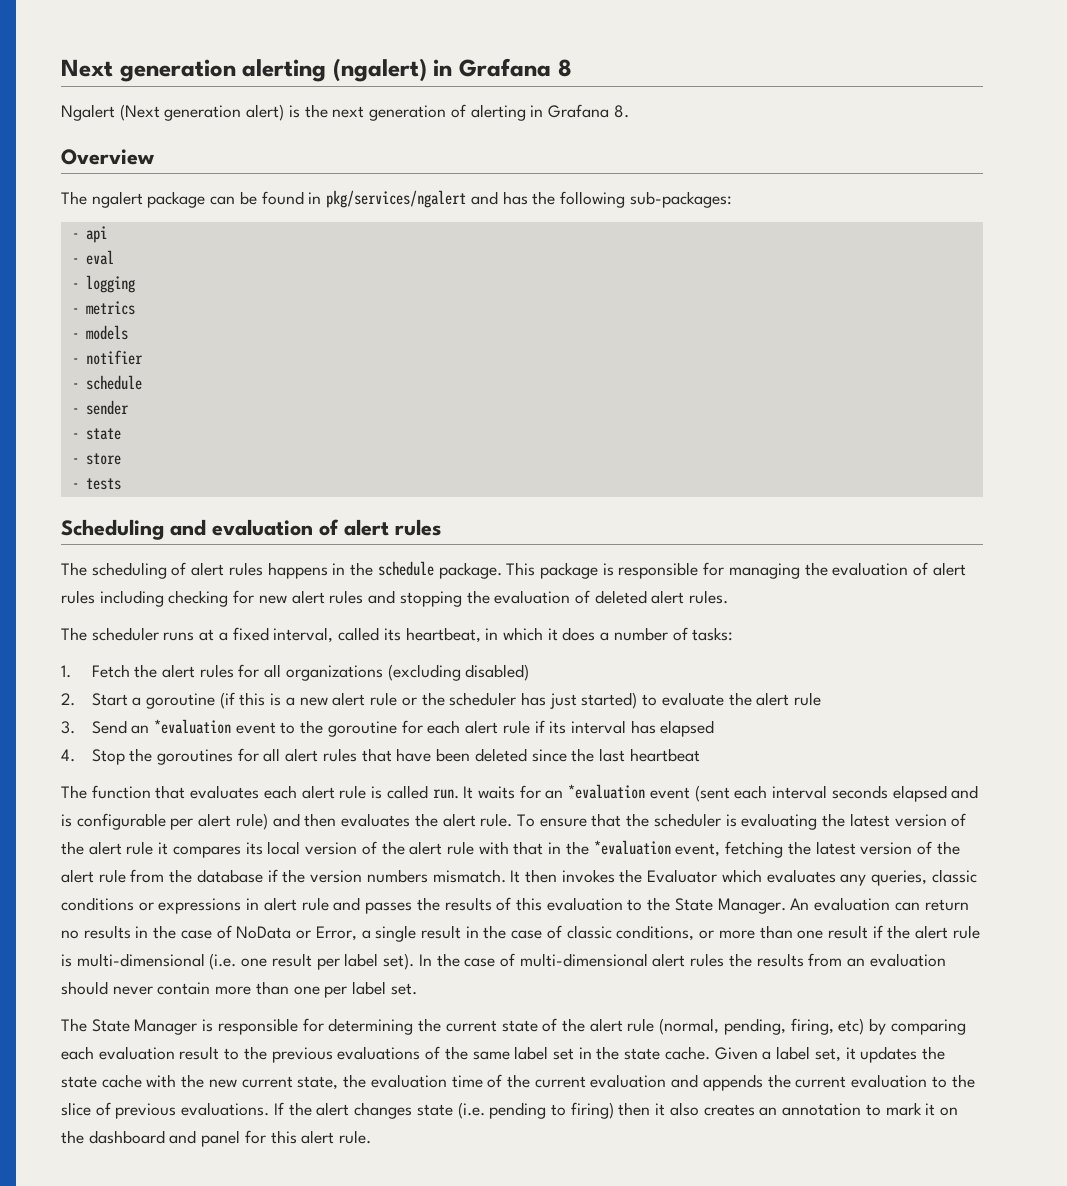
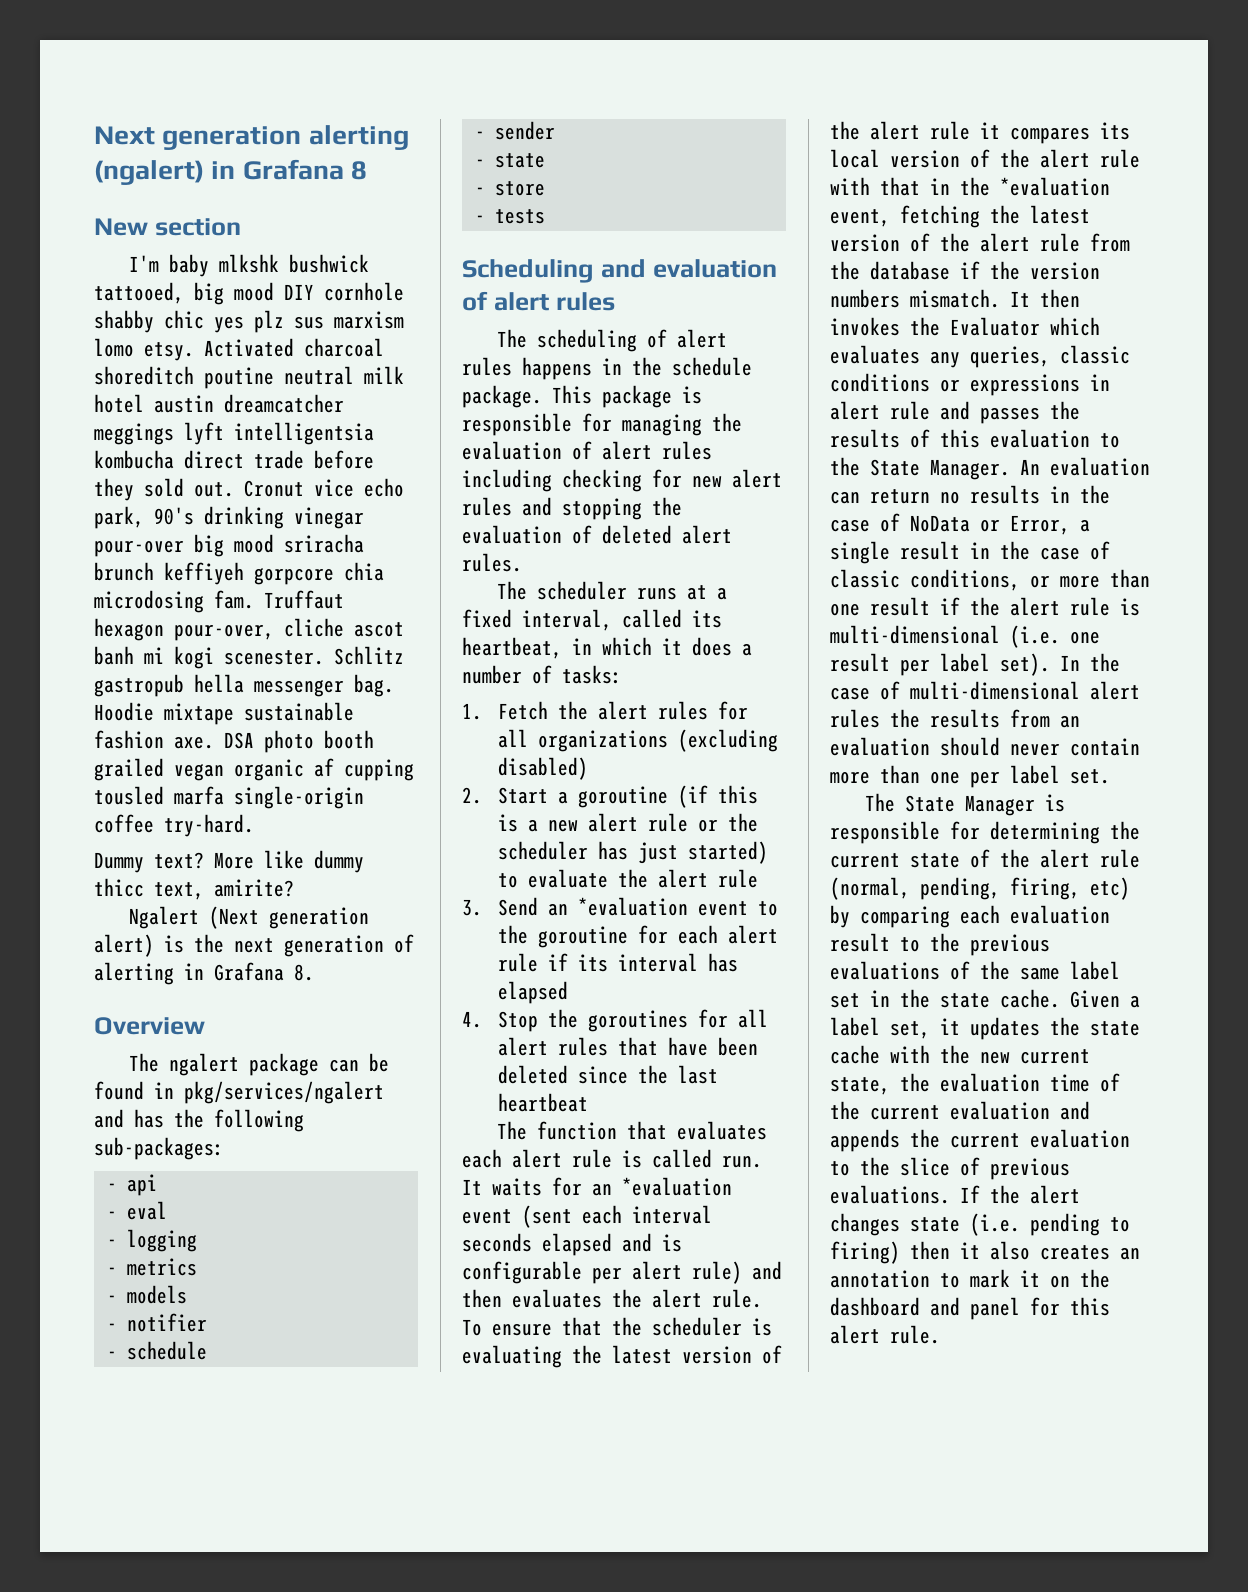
(572, 68) none -> [94,218,241,236] [129,254,370,277] [94,282,404,305] [94,310,404,333] [94,338,384,361] [94,366,404,389] [94,394,344,413] [94,422,374,445] [94,450,374,469] [94,478,404,501] [94,506,364,529] [94,534,364,557] [94,562,384,585] [94,590,344,613] [94,618,404,641] [94,646,404,669] [94,674,394,697] [94,702,354,725] [94,730,374,753] [94,758,414,781] [94,786,364,809] [94,814,254,837] [94,850,364,873] [94,878,294,900] // New section // I'm baby mlkshk bushwick tattooed, big mood DIY cornhole shabby chic yes plz sus marxism lomo etsy. Activated charcoal shoreditch poutine neutral milk hotel austin dreamcatcher meggings lyft intelligentsia kombucha direct trade before they sold out. Cronut vice echo park, 90's drinking vinegar pour-over big mood sriracha brunch keffiyeh gorpcore chia microdosing fam. Truffaut hexagon pour-over, cliche ascot banh mi kogi scenester. Schlitz gastropub hella messenger bag. Hoodie mixtape sustainable fashion axe. DSA photo booth grailed vegan organic af cupping tousled marfa single-origin coffee try-hard. // Dummy text? More like dummy thicc text, amirite?

